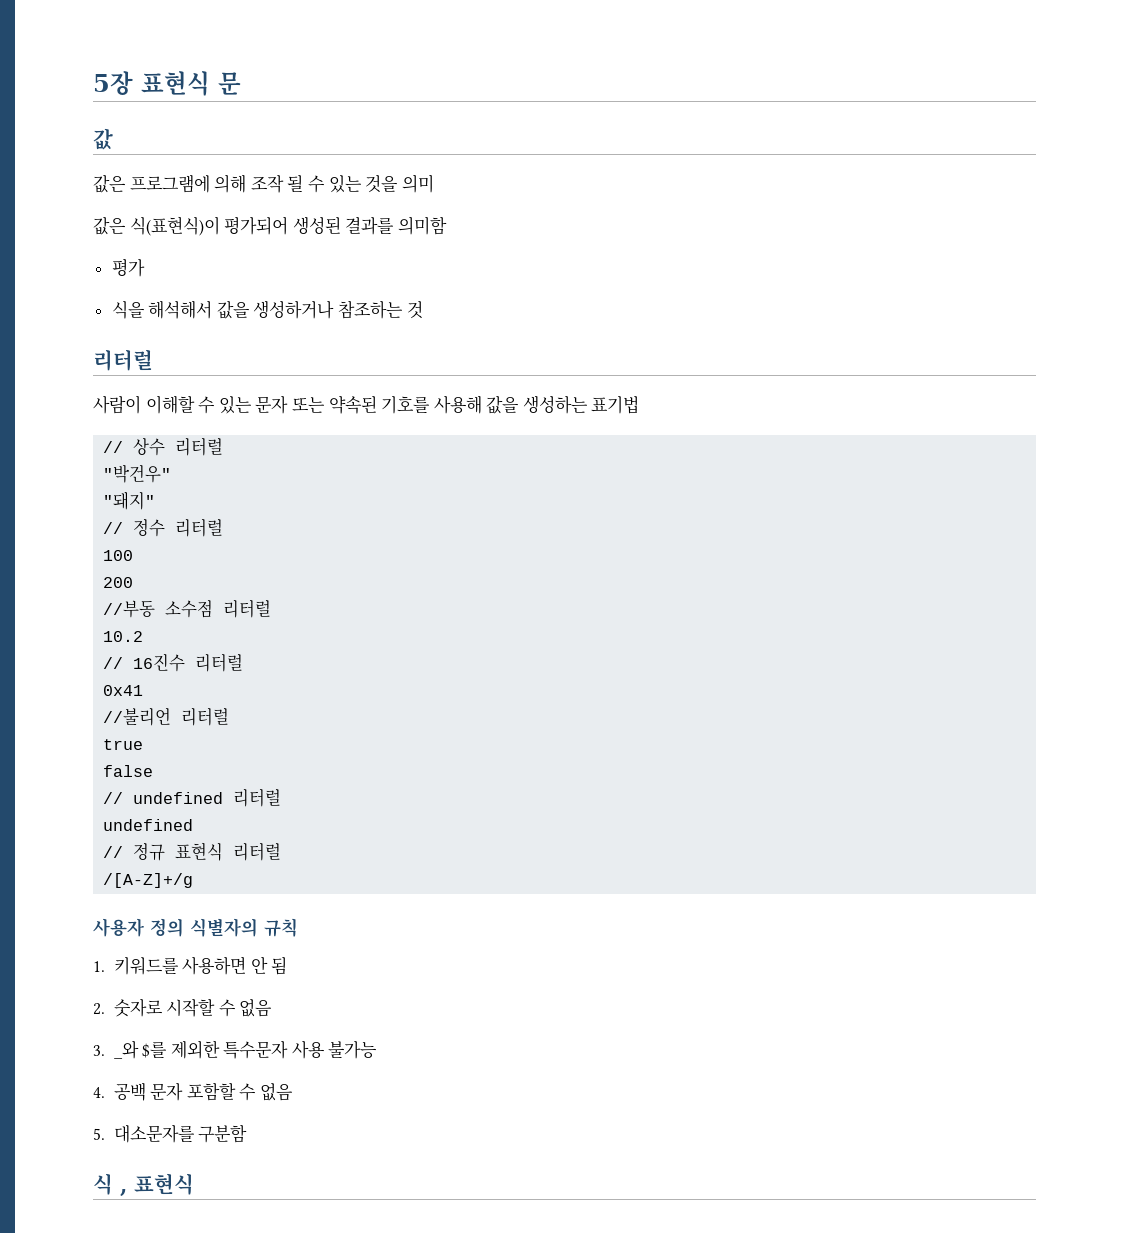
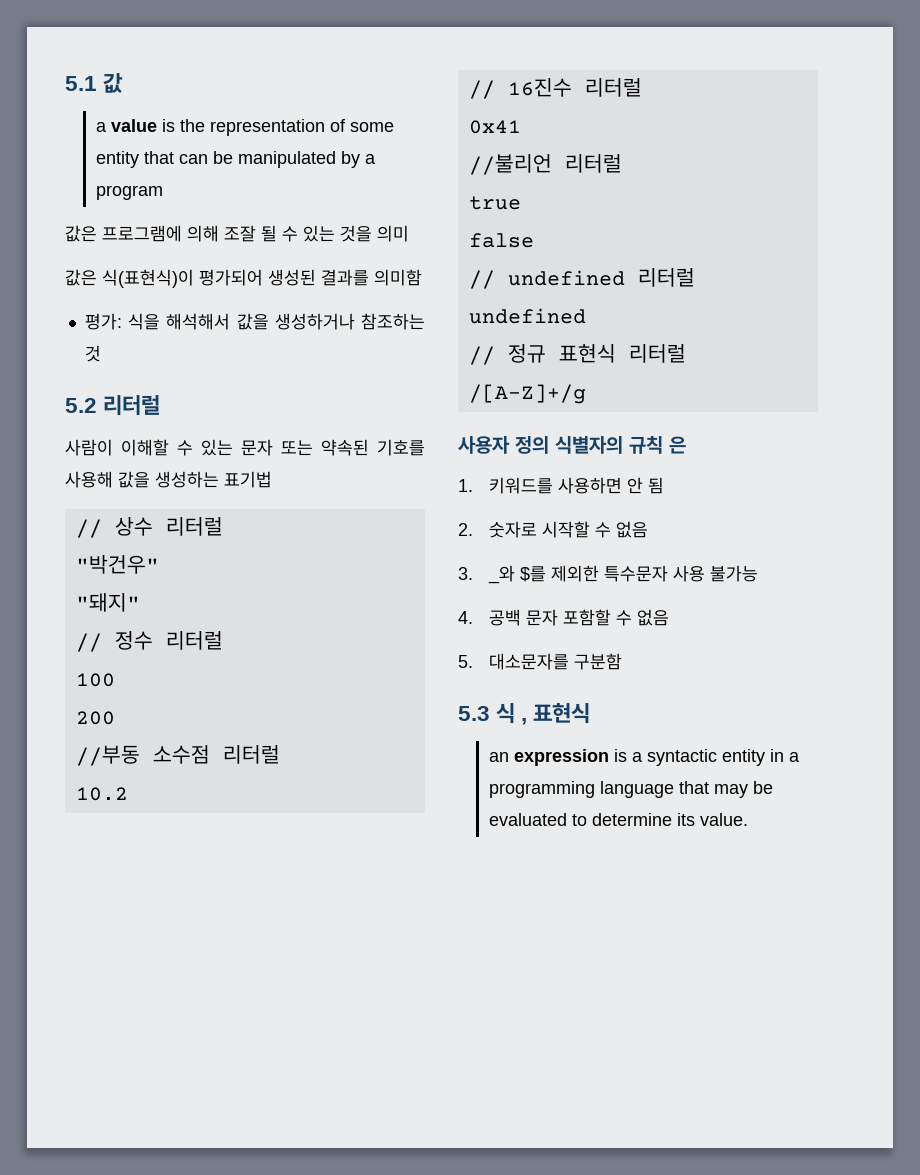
[93,71,241,96] [93,128,113,150] 5장 표현식 문 // 값 -> [65,73,124,93] [95,119,394,136] [95,151,376,168] [95,185,163,200] 5.1 값 // a value is the representation of some entity that can be manipulated by a program
[250,175,284,193] 조작 -> [224,225,256,242] 조잘
[111,258,145,277] 평가 // -> [84,313,122,330] 평가:
(423, 310) none -> [65,398,97,413] 5.2
(298, 927) none -> [669,436,686,454] 은
(248, 1133) none -> [458,706,490,721] 5.3
(194, 1184) none -> [488,749,800,766] [488,781,773,798] [488,813,748,826] // an expression is a syntactic entity in a programming language that may be evaluated to determine its value.

